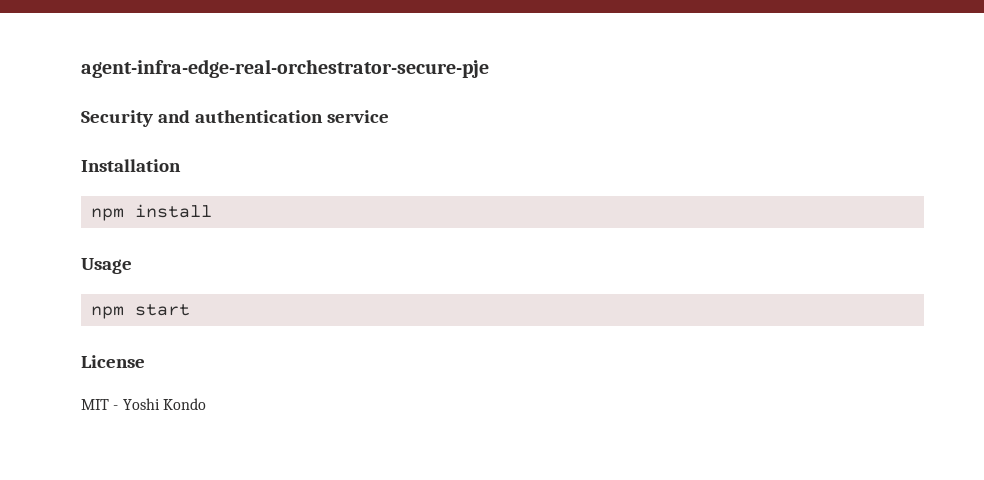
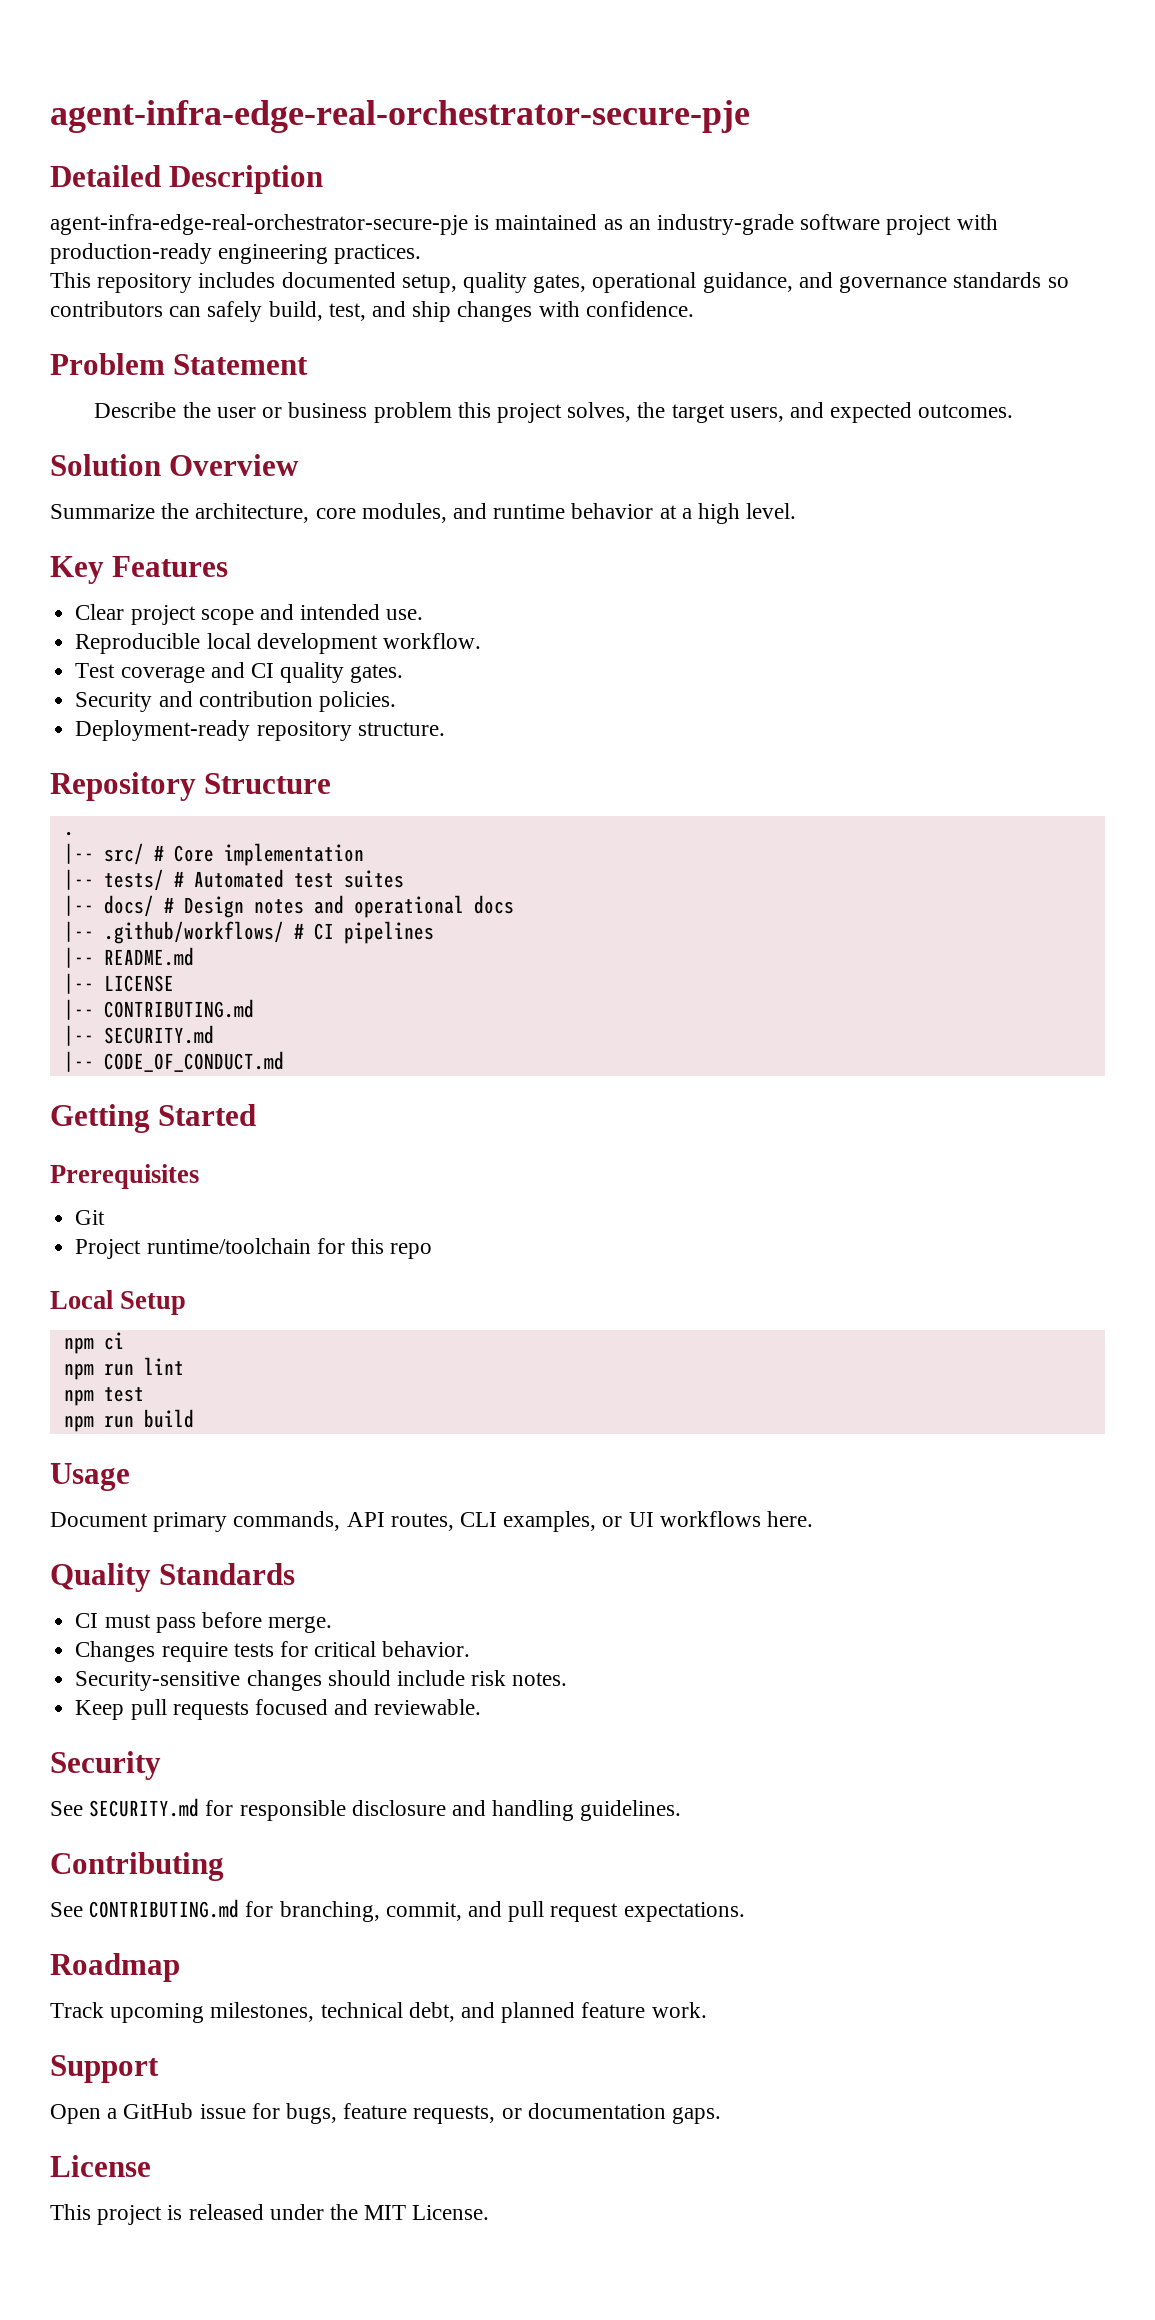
[81,110,389,127] [81,159,181,172] [90,204,212,221] [81,258,132,274] [90,304,190,319] [81,355,145,368] [81,398,206,410] Security and authentication service // Installation // npm install // Usage // npm start // License // MIT - Yoshi Kondo -> [50,165,324,194] [50,214,998,235] [50,243,422,264] [50,272,1069,293] [50,301,694,322] [50,353,309,375] [94,402,1014,423] [50,454,300,476] [50,503,797,524] [50,556,229,584] [75,604,424,625] [75,633,481,654] [75,662,404,683] [75,691,396,712] [75,720,445,741] [50,772,332,801] [63,831,74,836] [63,843,364,866] [63,869,404,891] [63,895,514,918] [63,921,434,944] [63,947,194,968] [63,973,174,994] [63,999,254,1020] [63,1025,214,1046] [63,1051,284,1072] [50,1104,257,1133] [50,1164,199,1189] [75,1210,106,1225] [75,1238,433,1259] [50,1290,187,1315] [63,1332,124,1354] [63,1357,184,1380] [63,1387,144,1406] [63,1409,194,1432] [50,1463,130,1491] [50,1511,814,1532] [50,1563,296,1592] [75,1612,333,1633] [75,1641,471,1662] [75,1670,568,1691] [75,1699,482,1720] [50,1751,161,1780] [50,1798,682,1821] [50,1852,224,1881] [50,1899,745,1922] [50,1953,180,1982] [50,2002,707,2023] [50,2055,159,2083] [50,2103,722,2124] [50,2155,151,2177] [50,2204,490,2225] Detailed Description // agent-infra-edge-real-orchestrator-secure-pje is maintained as an industry-grade software project with production-ready engineering practices. // This repository includes documented setup, quality gates, operational guidance, and governance standards so contributors can safely build, test, and ship changes with confidence. // Problem Statement // Describe the user or business problem this project solves, the target users, and expected outcomes. // Solution Overview // Summarize the architecture, core modules, and runtime behavior at a high level. // Key Features // Clear project scope and intended use. // Reproducible local development workflow. // Test coverage and CI quality gates. // Security and contribution policies. // Deployment-ready repository structure. // Repository Structure // . // |-- src/ # Core implementation // |-- tests/ # Automated test suites // |-- docs/ # Design notes and operational docs // |-- .github/workflows/ # CI pipelines // |-- README.md // |-- LICENSE // |-- CONTRIBUTING.md // |-- SECURITY.md // |-- CODE_OF_CONDUCT.md // Getting Started // Prerequisites // Git // Project runtime/toolchain for this repo // Local Setup // npm ci // npm run lint // npm test // npm run build // Usage // Document primary commands, API routes, CLI examples, or UI workflows here. // Quality Standards // CI must pass before merge. // Changes require tests for critical behavior. // Security-sensitive changes should include risk notes. // Keep pull requests focused and reviewable. // Security // See SECURITY.md for responsible disclosure and handling guidelines. // Contributing // See CONTRIBUTING.md for branching, commit, and pull request expectations. // Roadmap // Track upcoming milestones, technical debt, and planned feature work. // Support // Open a GitHub issue for bugs, feature requests, or documentation gaps. // License // This project is released under the MIT License.

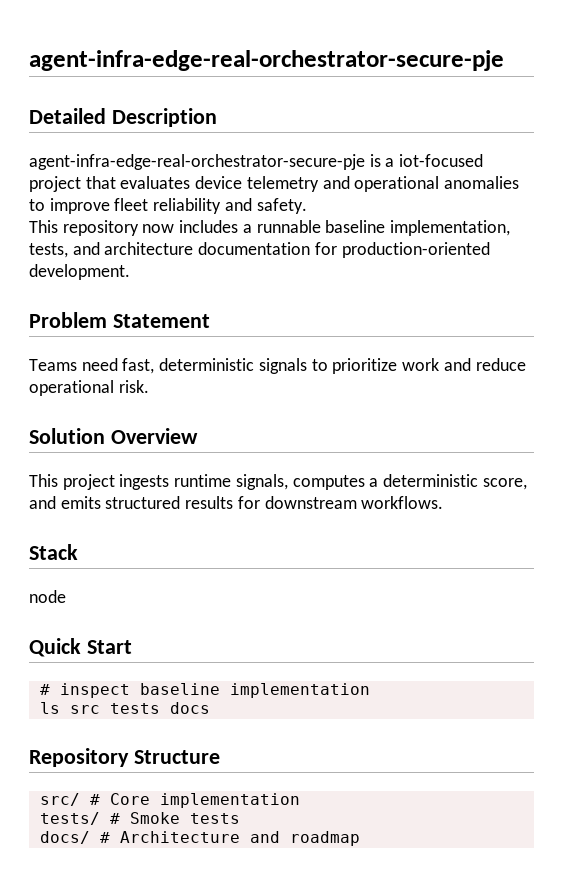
[495,214,998,235] [50,243,422,264] [50,272,1069,293] [50,301,694,322] [50,353,309,375] [94,402,1014,423] [50,454,300,476] [50,503,797,524] [50,556,229,584] [75,604,424,625] [75,633,481,654] [75,662,404,683] [75,691,396,712] [75,720,445,741] maintained as an industry-grade software project with production-ready engineering practices. // This repository includes documented setup, quality gates, operational guidance, and governance standards so contributors can safely build, test, and ship changes with confidence. // Problem Statement // Describe the user or business problem this project solves, the target users, and expected outcomes. // Solution Overview // Summarize the architecture, core modules, and runtime behavior at a high level. // Key Features // Clear project scope and intended use. // Reproducible local development workflow. // Test coverage and CI quality gates. // Security and contribution policies. // Deployment-ready repository structure. -> [385,154,484,167] [29,176,520,192] [29,198,307,214] [29,220,511,236] [29,242,490,258] [29,264,130,280] [29,312,210,328] [29,358,526,374] [29,380,149,396] [29,428,198,444] [29,474,527,490] [29,496,444,509] [29,544,78,560] [29,590,66,603] [29,638,132,657] [39,683,370,698] [39,702,210,714] a iot-focused project that evaluates device telemetry and operational anomalies to improve fleet reliability and safety. // This repository now includes a runnable baseline implementation, tests, and architecture documentation for production-oriented development. // Problem Statement // Teams need fast, deterministic signals to prioritize work and reduce operational risk. // Solution Overview // This project ingests runtime signals, computes a deterministic score, and emits structured results for downstream workflows. // Stack // node // Quick Start // # inspect baseline implementation // ls src tests docs
[63,831,74,836] [63,843,94,864] . // |-- -> (220, 757) none
[63,869,94,890] |-- -> (300, 800) none
[193,869,404,888] [63,895,514,918] [63,921,434,944] [63,947,194,968] [63,973,174,994] [63,999,254,1020] [63,1025,214,1046] [63,1051,284,1072] [50,1104,257,1133] [50,1164,199,1189] [75,1210,106,1225] [75,1238,433,1259] [50,1290,187,1315] [63,1332,124,1354] [63,1357,184,1380] [63,1387,144,1406] [63,1409,194,1432] [50,1463,130,1491] [50,1511,814,1532] [50,1563,296,1592] [75,1612,333,1633] [75,1641,471,1662] [75,1670,568,1691] [75,1699,482,1720] [50,1751,161,1780] [50,1798,682,1821] [50,1852,224,1881] [50,1899,745,1922] [50,1953,180,1982] [50,2002,707,2023] [50,2055,159,2083] [50,2103,722,2124] [50,2155,151,2177] [50,2204,490,2225] Automated test suites // |-- docs/ # Design notes and operational docs // |-- .github/workflows/ # CI pipelines // |-- README.md // |-- LICENSE // |-- CONTRIBUTING.md // |-- SECURITY.md // |-- CODE_OF_CONDUCT.md // Getting Started // Prerequisites // Git // Project runtime/toolchain for this repo // Local Setup // npm ci // npm run lint // npm test // npm run build // Usage // Document primary commands, API routes, CLI examples, or UI workflows here. // Quality Standards // CI must pass before merge. // Changes require tests for critical behavior. // Security-sensitive changes should include risk notes. // Keep pull requests focused and reviewable. // Security // See SECURITY.md for responsible disclosure and handling guidelines. // Contributing // See CONTRIBUTING.md for branching, commit, and pull request expectations. // Roadmap // Track upcoming milestones, technical debt, and planned feature work. // Support // Open a GitHub issue for bugs, feature requests, or documentation gaps. // License // This project is released under the MIT License. -> [129,812,240,824] [39,831,360,846] Smoke tests // docs/ # Architecture and roadmap

